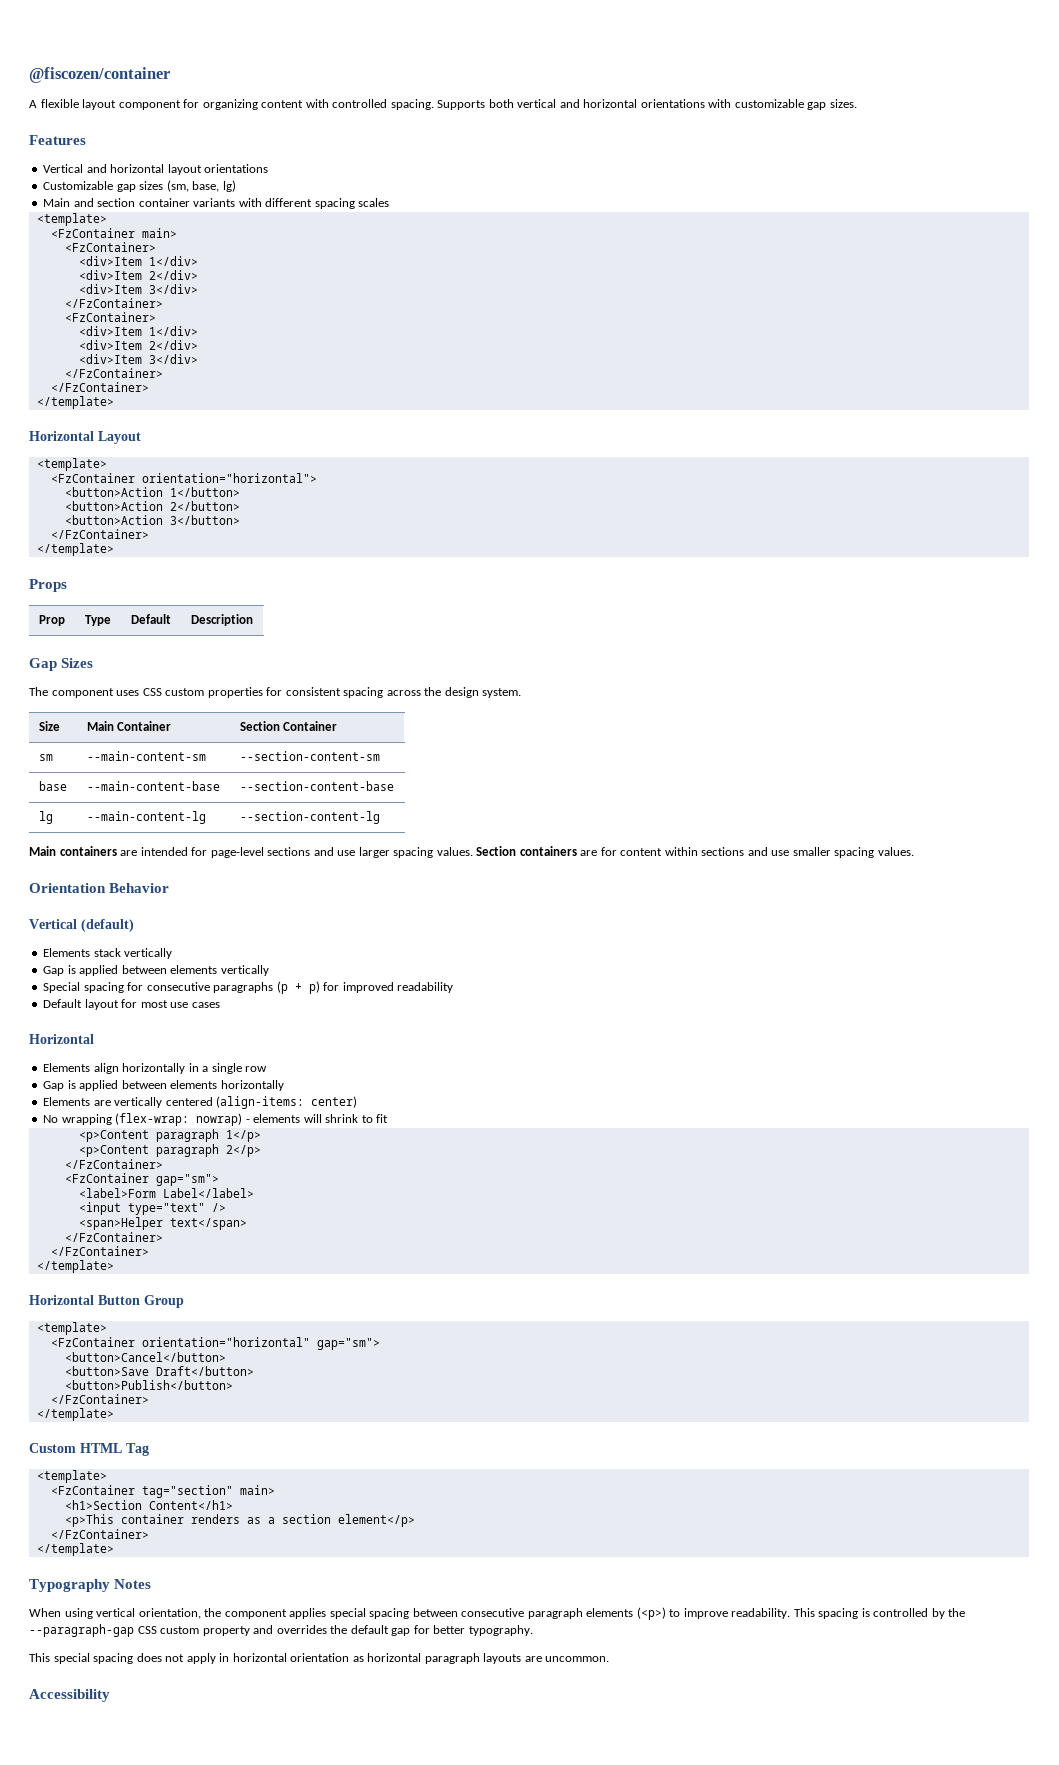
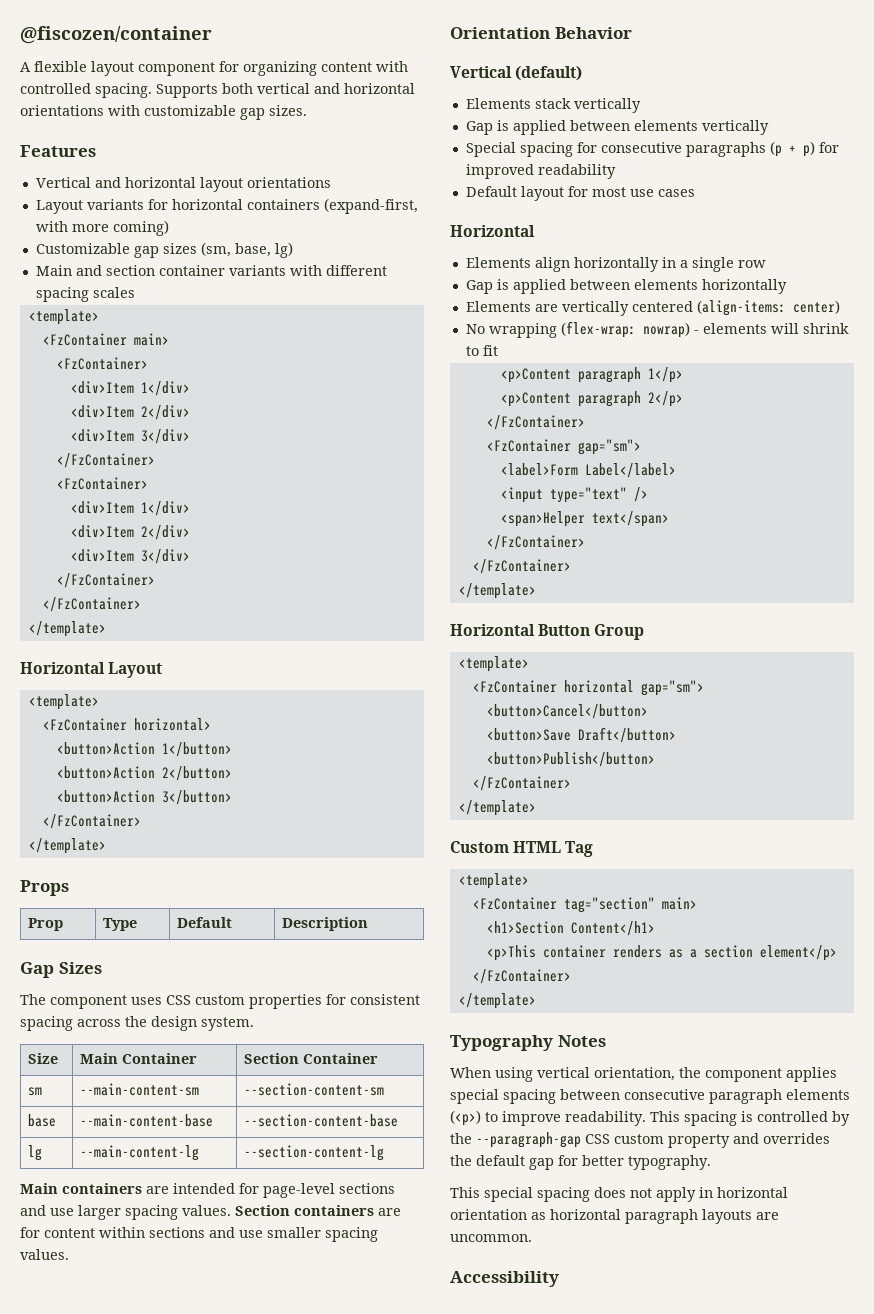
(269, 168) none -> [35,198,418,214] [35,220,169,236] // Layout variants for horizontal containers (expand-first, with more coming)
[141,473,317,483] orientation="horizontal"> -> [133,718,211,731] horizontal>
[141,1337,310,1347] orientation="horizontal" -> [563,680,634,693] horizontal

